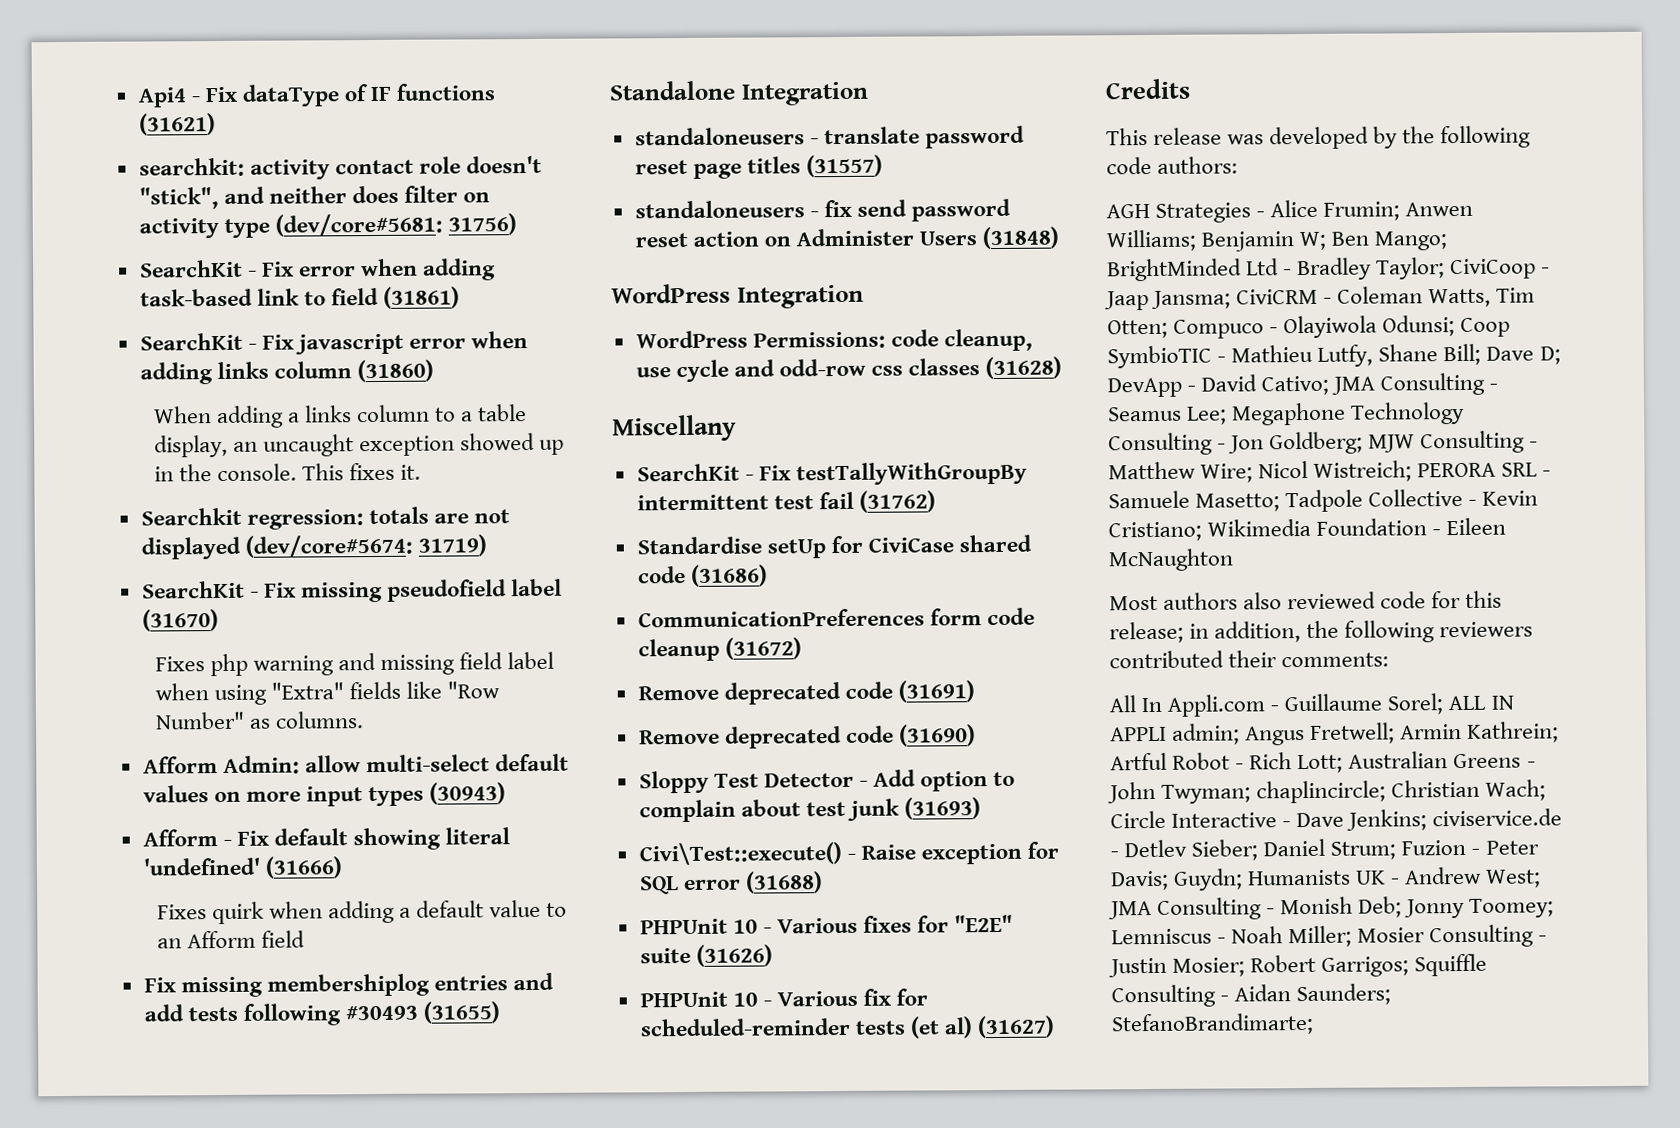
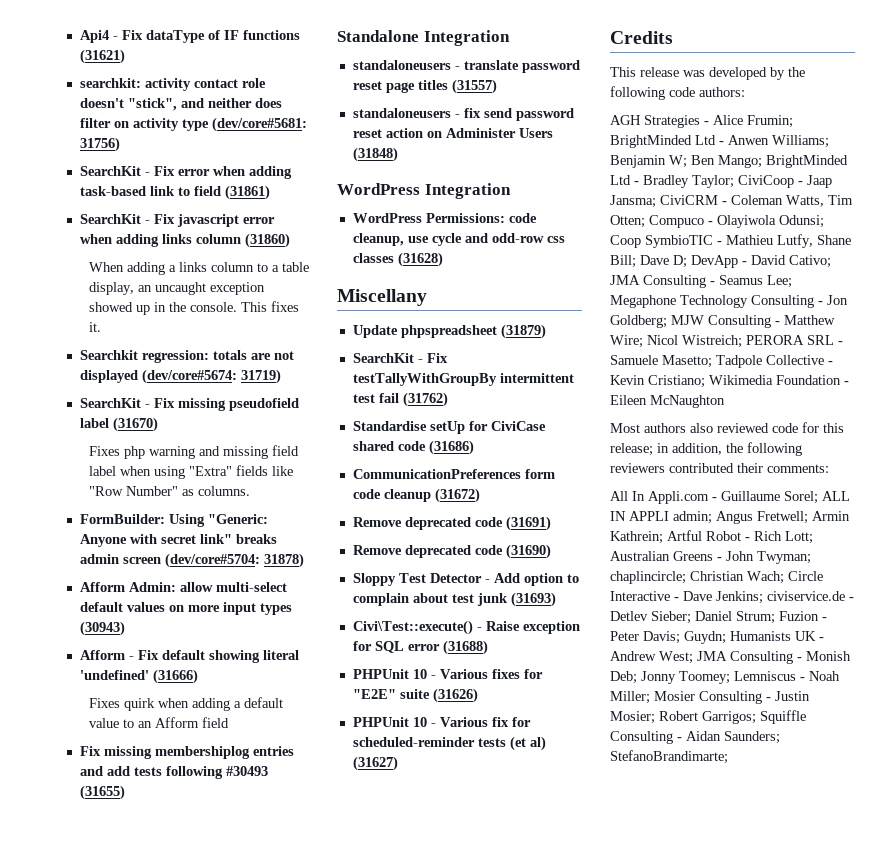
(365, 720) none -> [79,514,268,527] [79,534,277,547] [79,553,304,568] // FormBuilder: Using "Generic: Anyone with secret link" breaks admin screen (dev/core#5704: 31878)
(737, 428) none -> [352,324,546,339] // Update phpspreadsheet (31879)
(1401, 211) none -> [610,135,724,148] BrightMinded Ltd -

